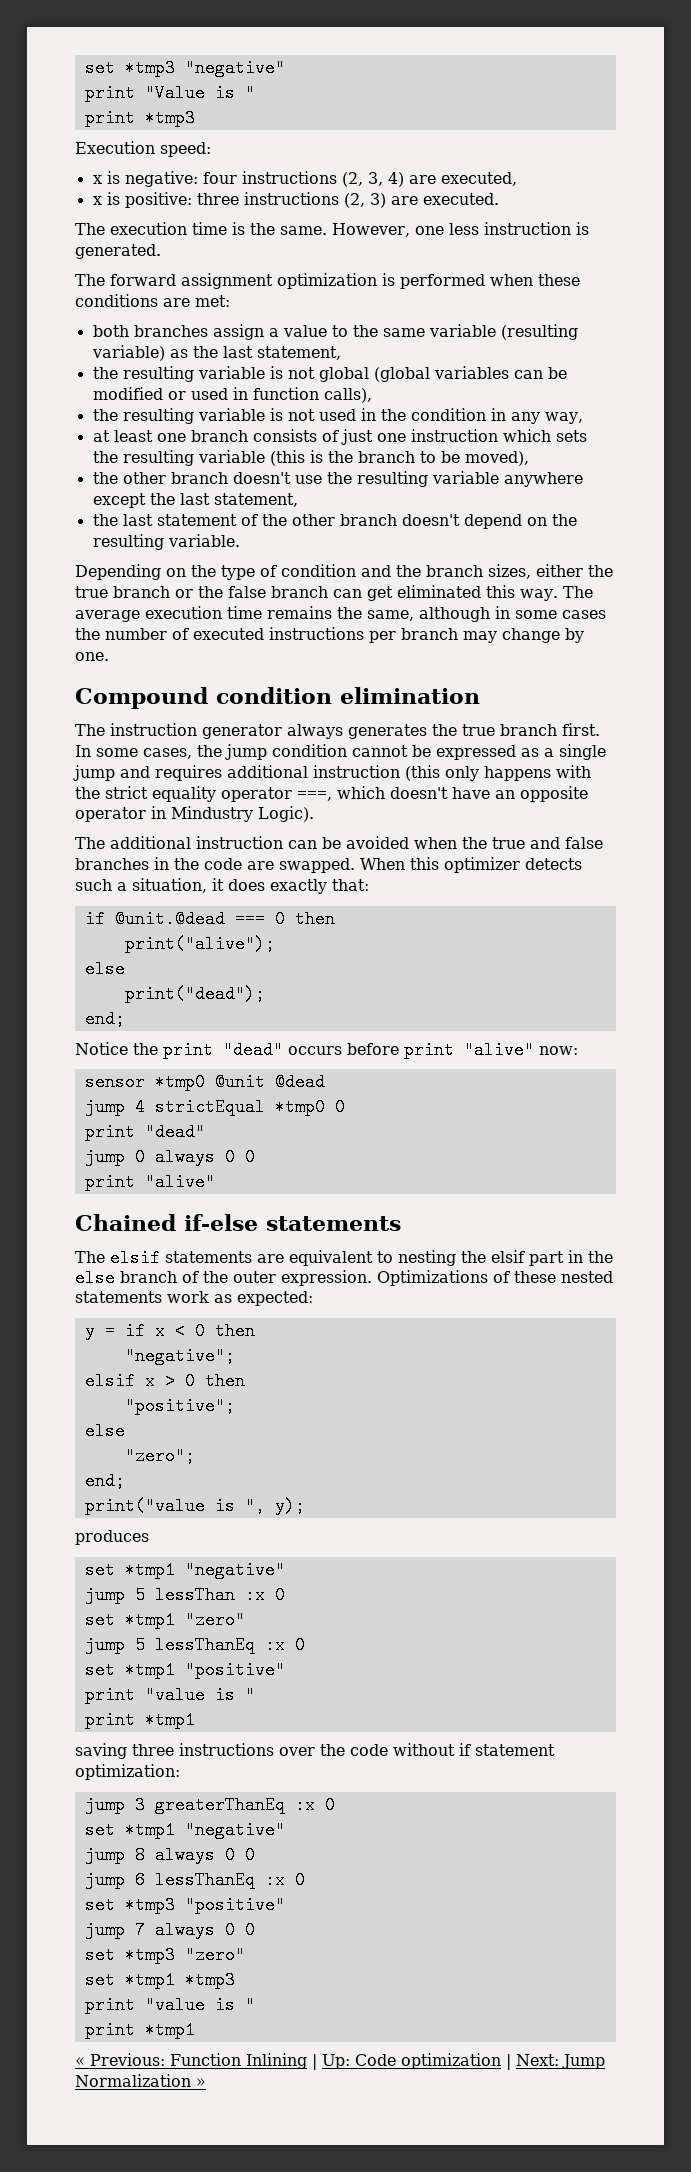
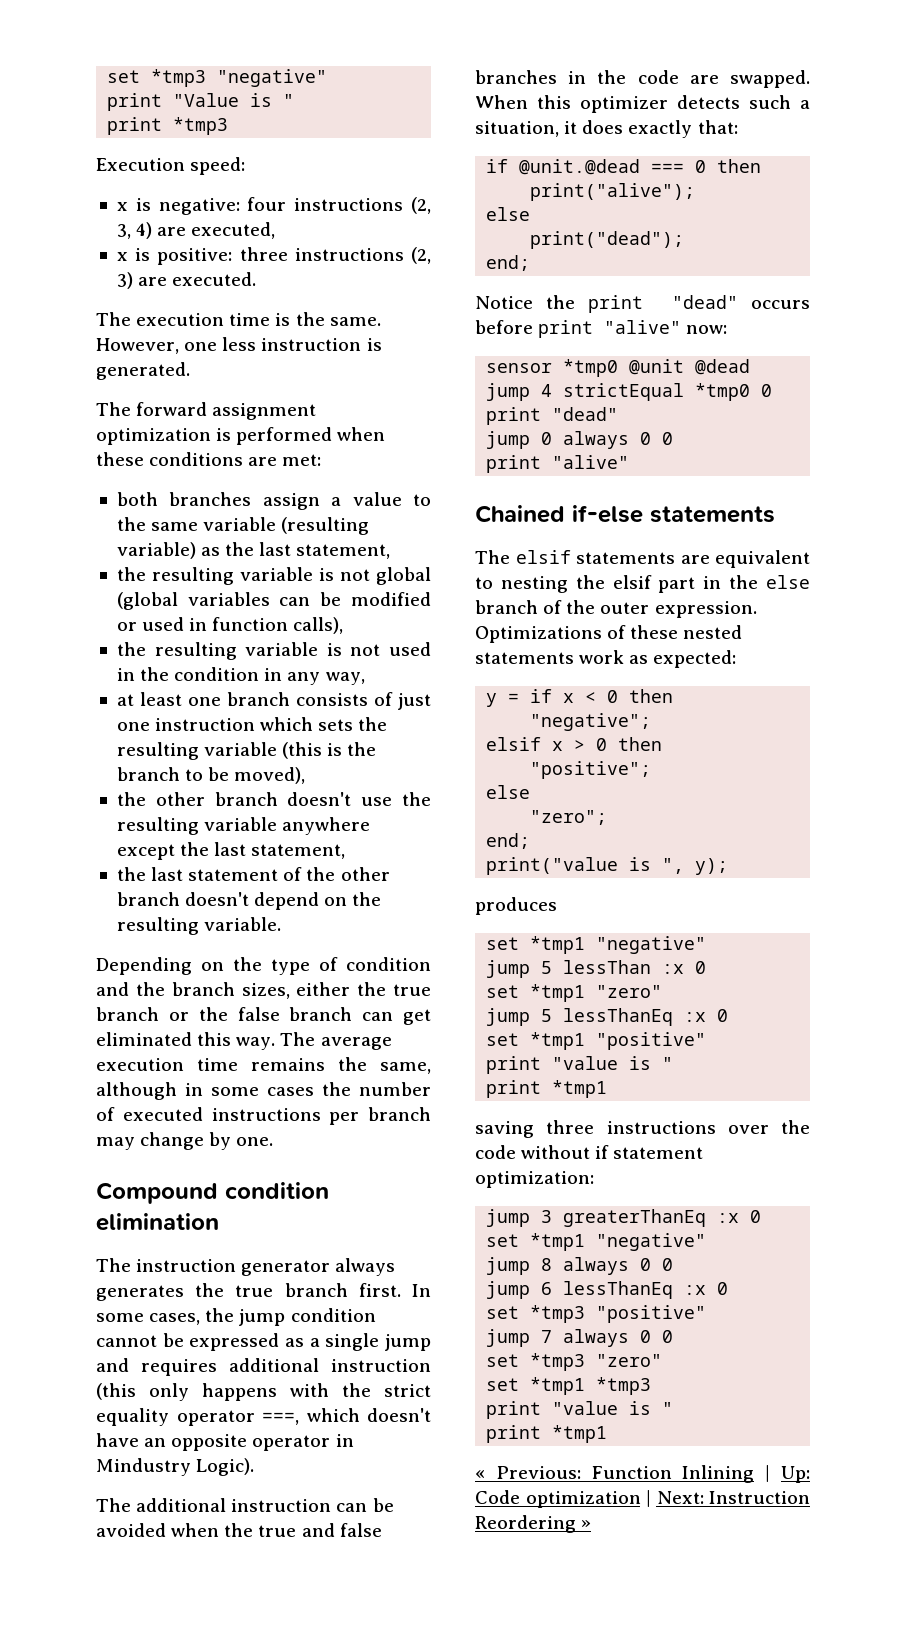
[562,2054,605,2069] [75,2074,191,2087] Jump Normalization -> [709,1491,810,1504] [475,1515,576,1533] Instruction Reordering

